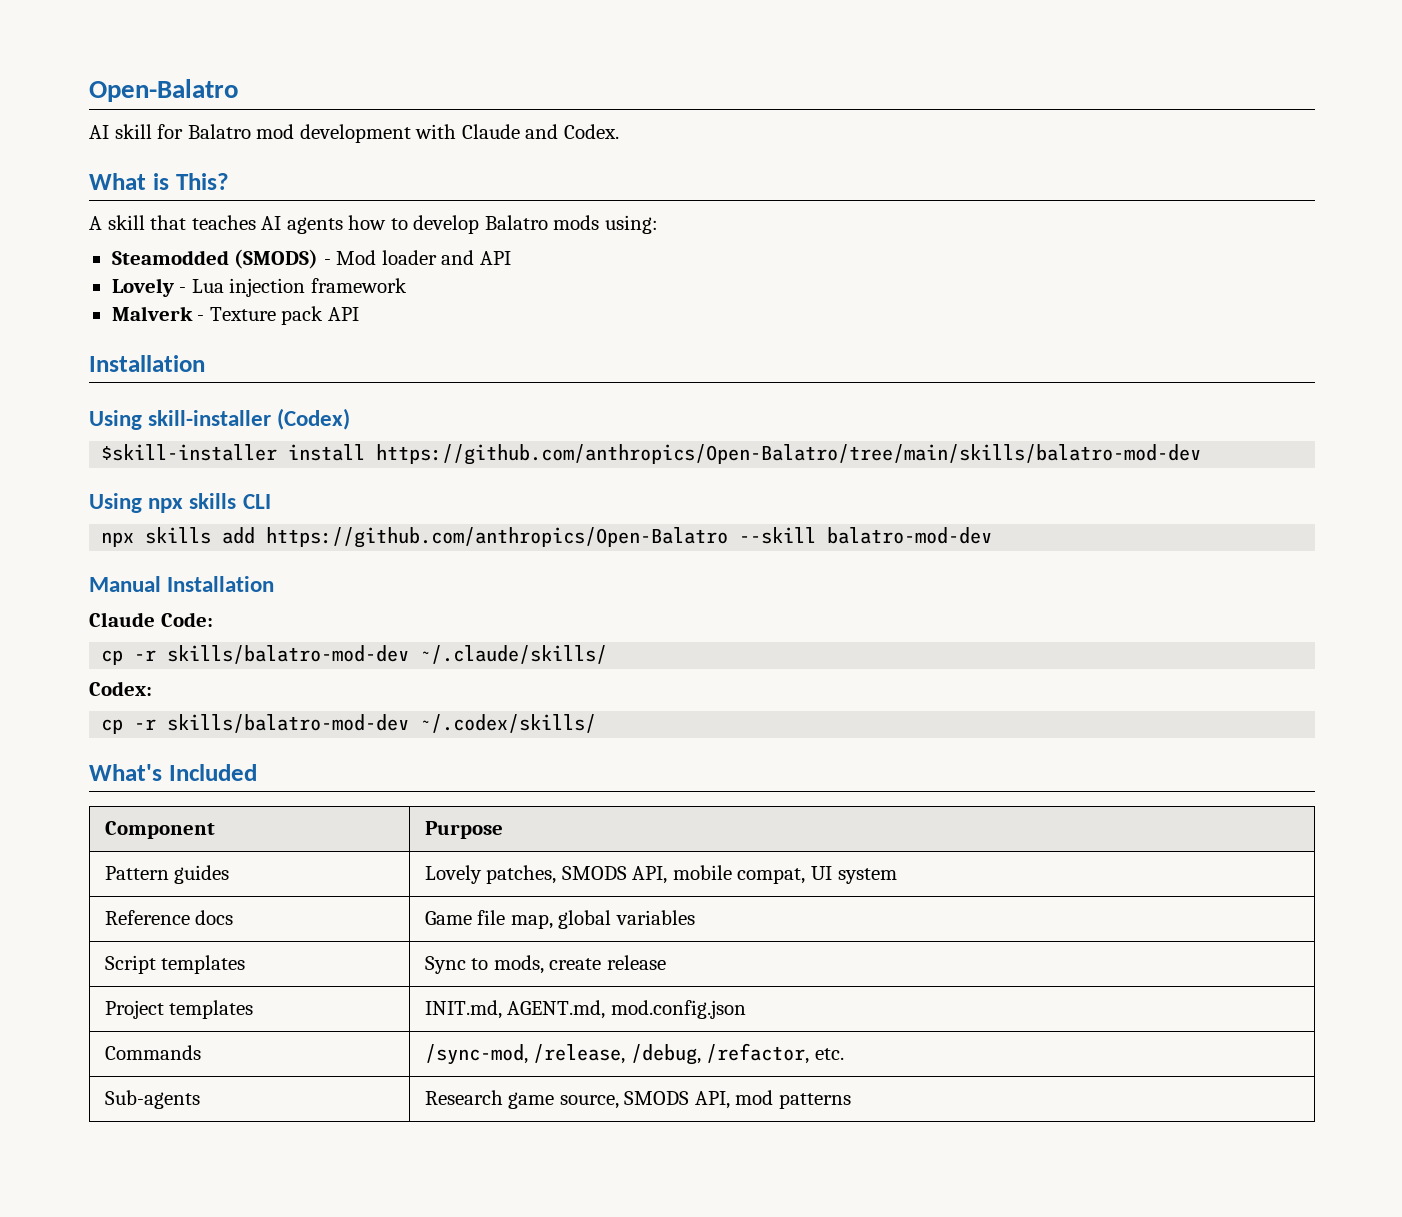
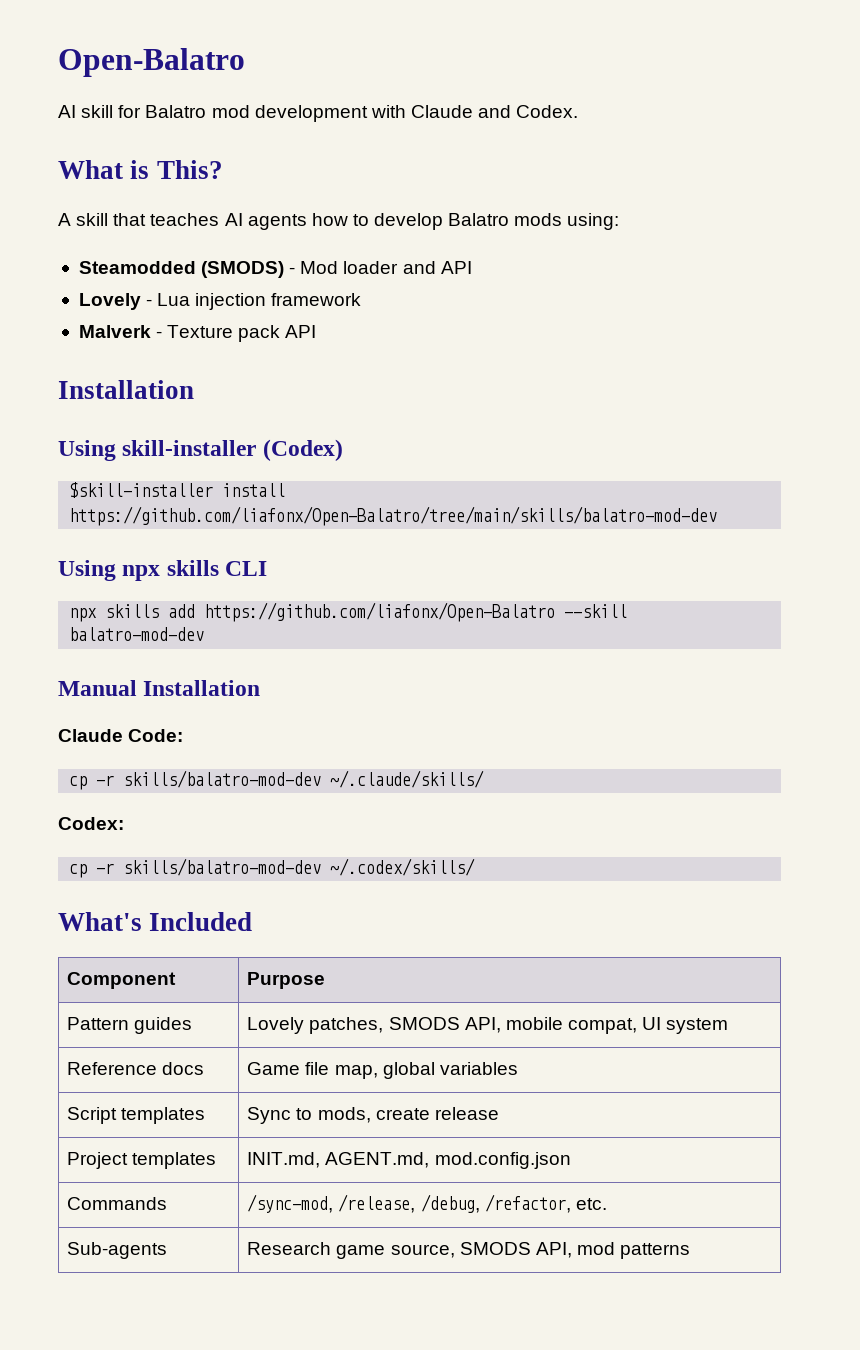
[376,444,1202,465] https://github.com/anthropics/Open-Balatro/tree/main/skills/balatro-mod-dev -> [69,506,718,526] https://github.com/liafonx/Open-Balatro/tree/main/skills/balatro-mod-dev
[266,527,729,548] https://github.com/anthropics/Open-Balatro -> [204,602,556,622] https://github.com/liafonx/Open-Balatro

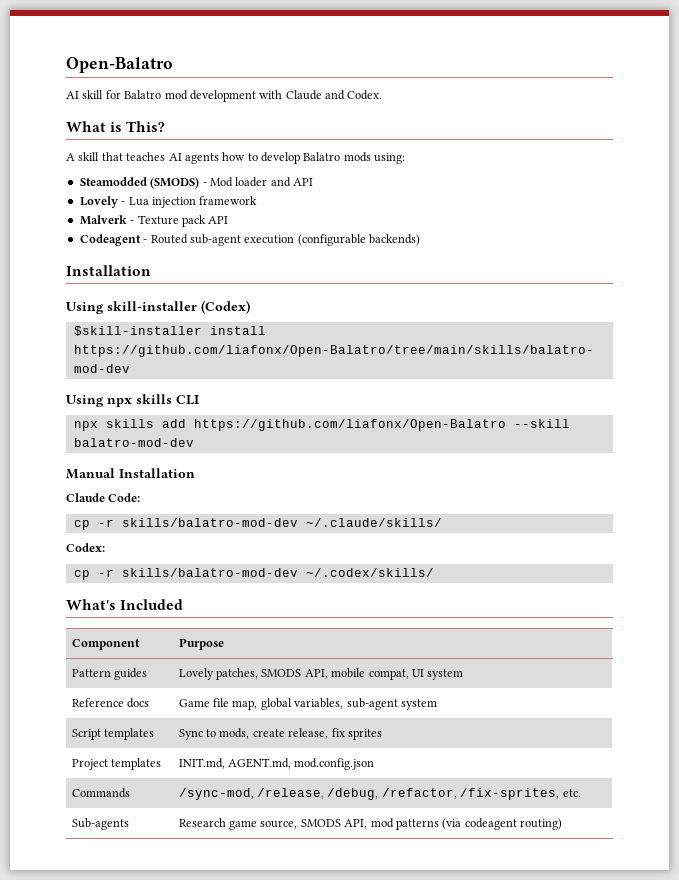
(317, 331) none -> [79,234,420,246] // Codeagent - Routed sub-agent execution (configurable backends)
[439,1062,518,1075] variables -> [294,698,437,710] variables, sub-agent system
[434,1107,499,1120] release -> [288,728,382,740] release, fix sprites
(571, 1203) none -> [460,788,560,800] /fix-sprites,
(691, 1251) none -> [442,818,563,830] (via codeagent routing)

